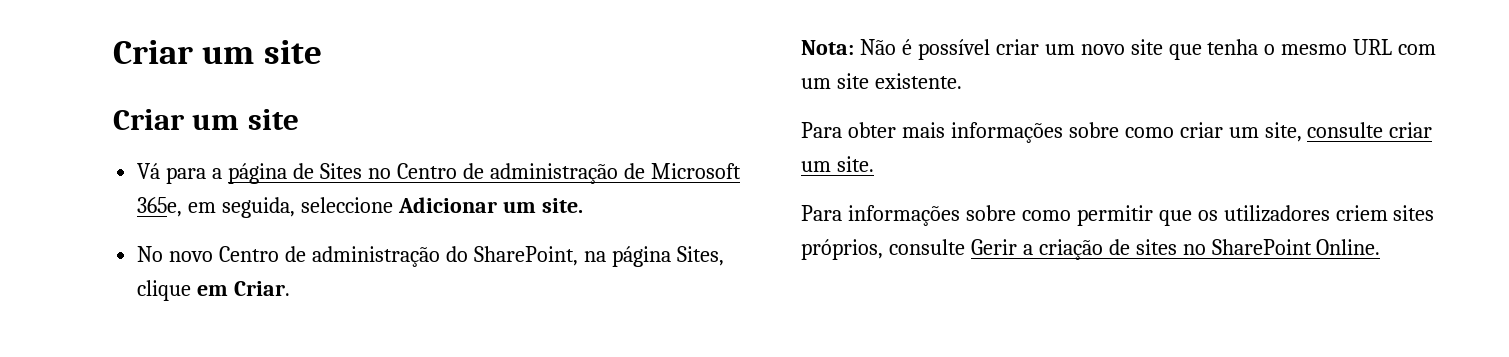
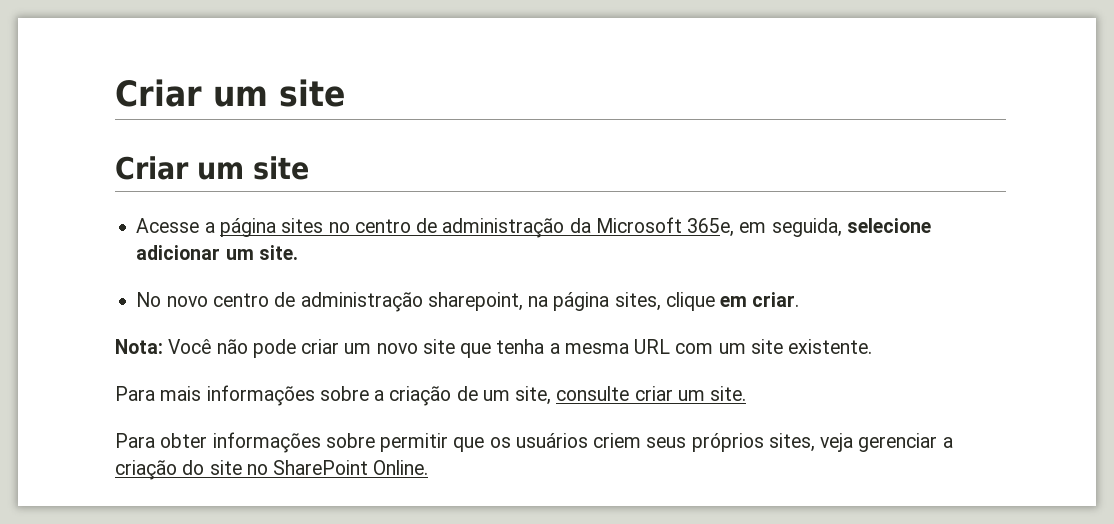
[137,163,645,184] Vá para a página de Sites no Centro de administração de -> [136,218,591,238] Acesse a página sites no centro de administração da
[301,197,497,213] seleccione Adicionar -> [846,218,931,233] [136,245,221,260] selecione adicionar
[219,246,578,267] Centro de administração do SharePoint, -> [212,292,523,312] centro de administração sharepoint,
[676,246,724,266] Sites, -> [614,292,661,311] sites,
[234,281,291,296] Criar. -> [752,292,800,307] criar.
[859,39,990,60] Não é possível -> [168,339,296,358] Você não pode
[1264,44,1348,55] o mesmo -> [549,343,629,354] a mesma
[847,122,896,138] obter -> (155, 393) none
[1124,122,1223,138] como criar -> [374,386,478,406] a criação de
[847,205,1071,226] informações sobre como -> [160,432,375,453] obter informações sobre
[1223,205,1435,222] [801,239,1177,260] utilizadores criem sites próprios, consulte Gerir a criação de sites -> [515,433,953,452] [115,460,242,480] usuários criem seus próprios sites, veja gerenciar a criação do site

